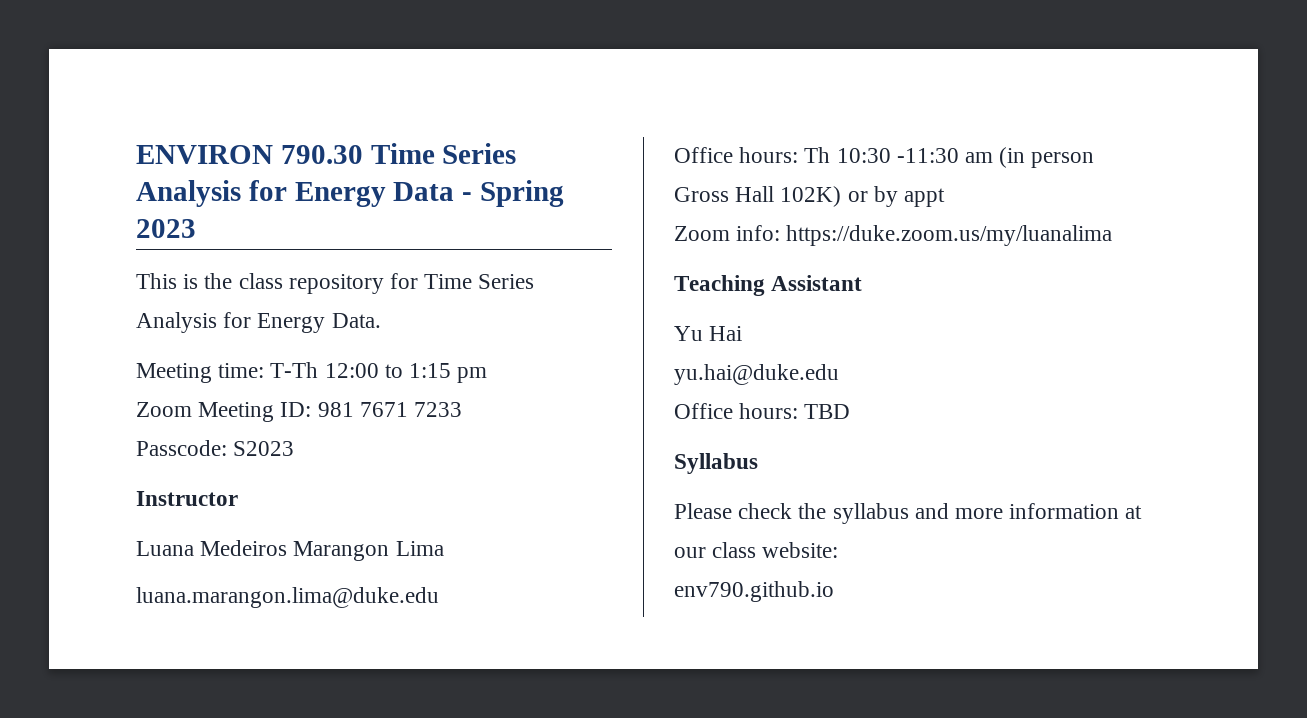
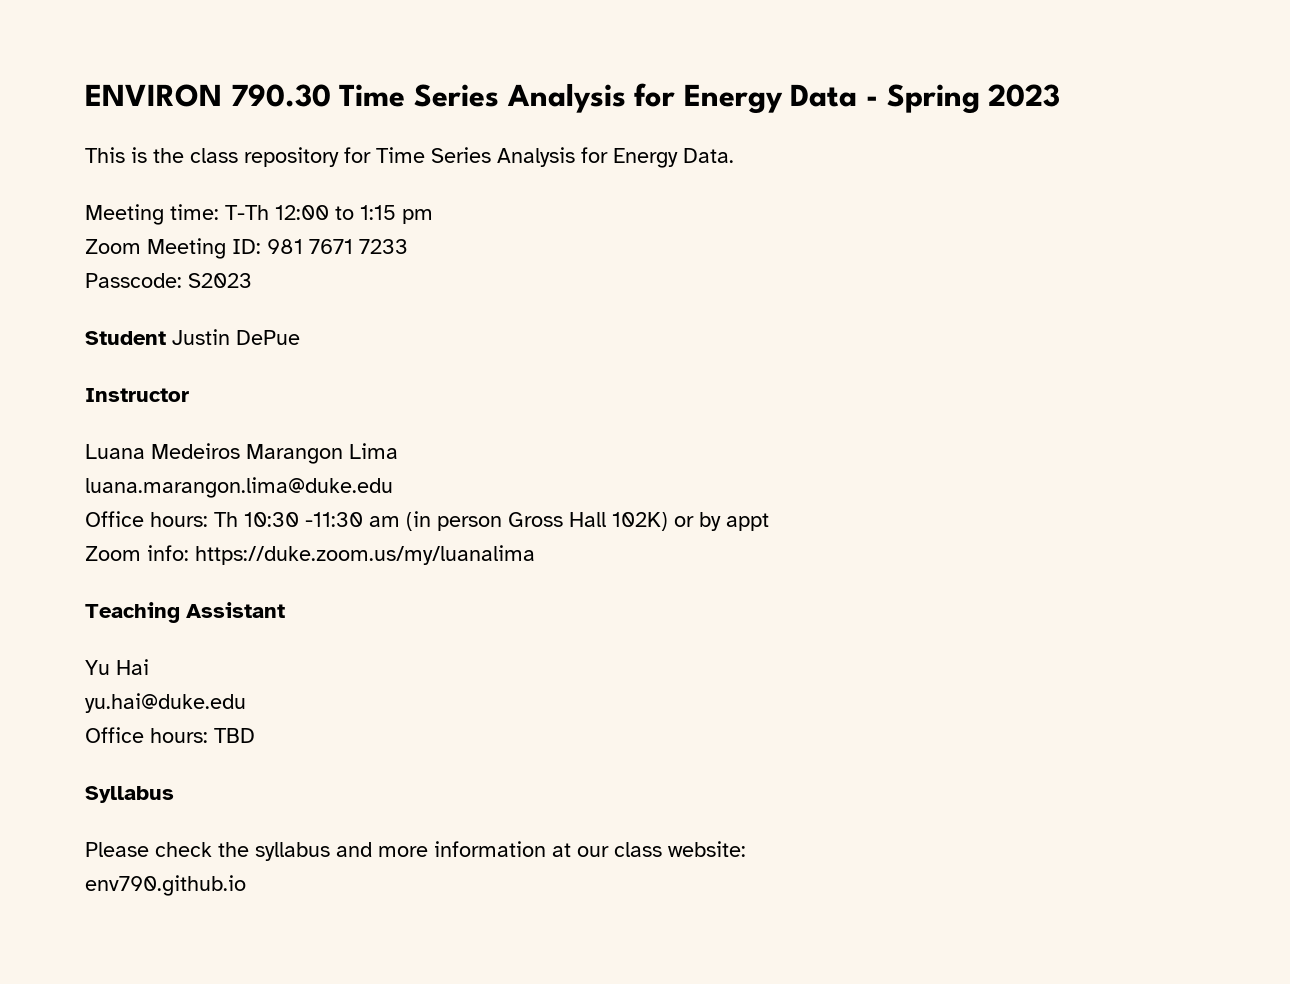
(295, 448) none -> [85,329,300,345] // Student Justin DePue

